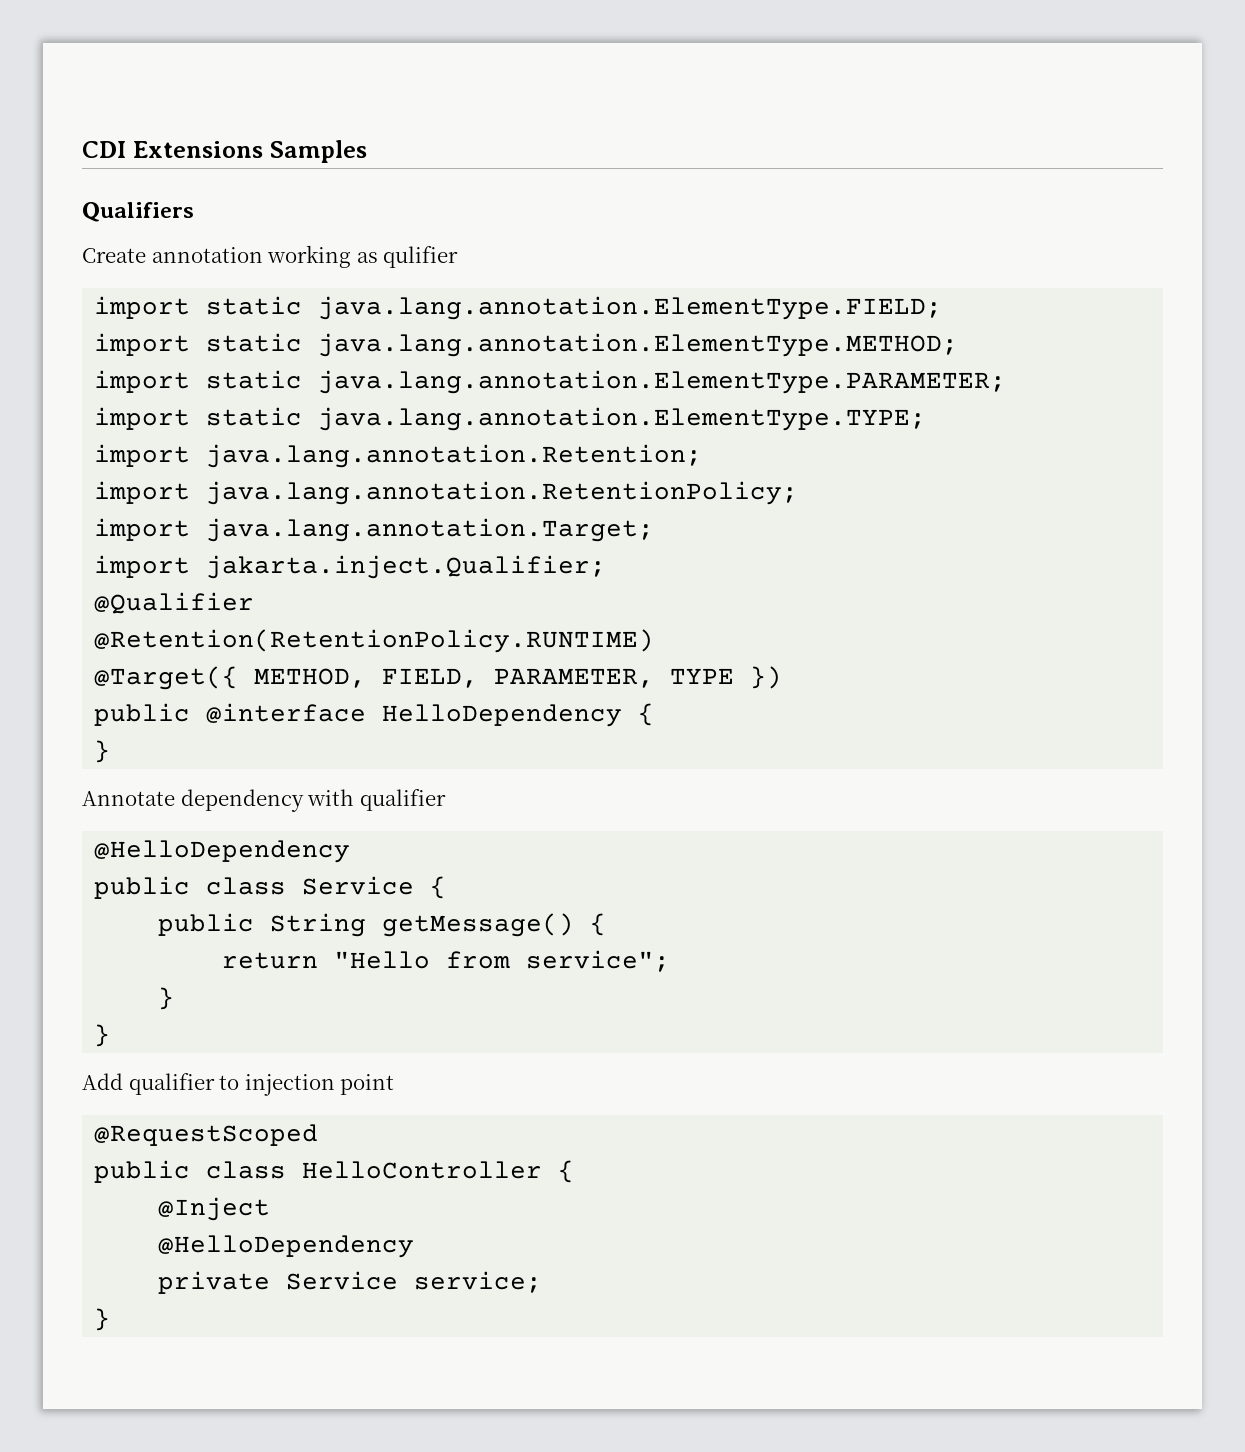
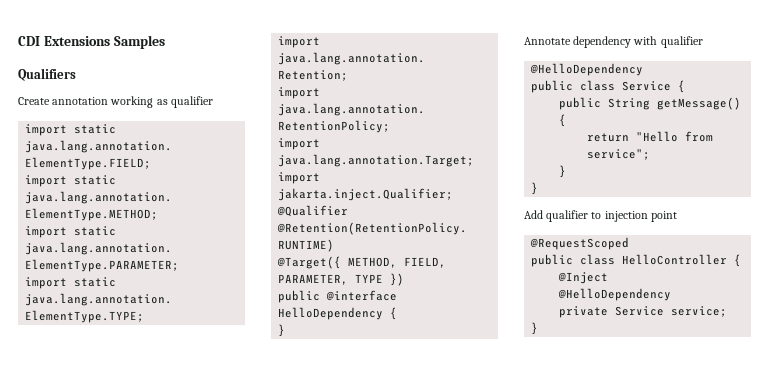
[383,246,459,268] qulifier -> [170,96,213,108] qualifier

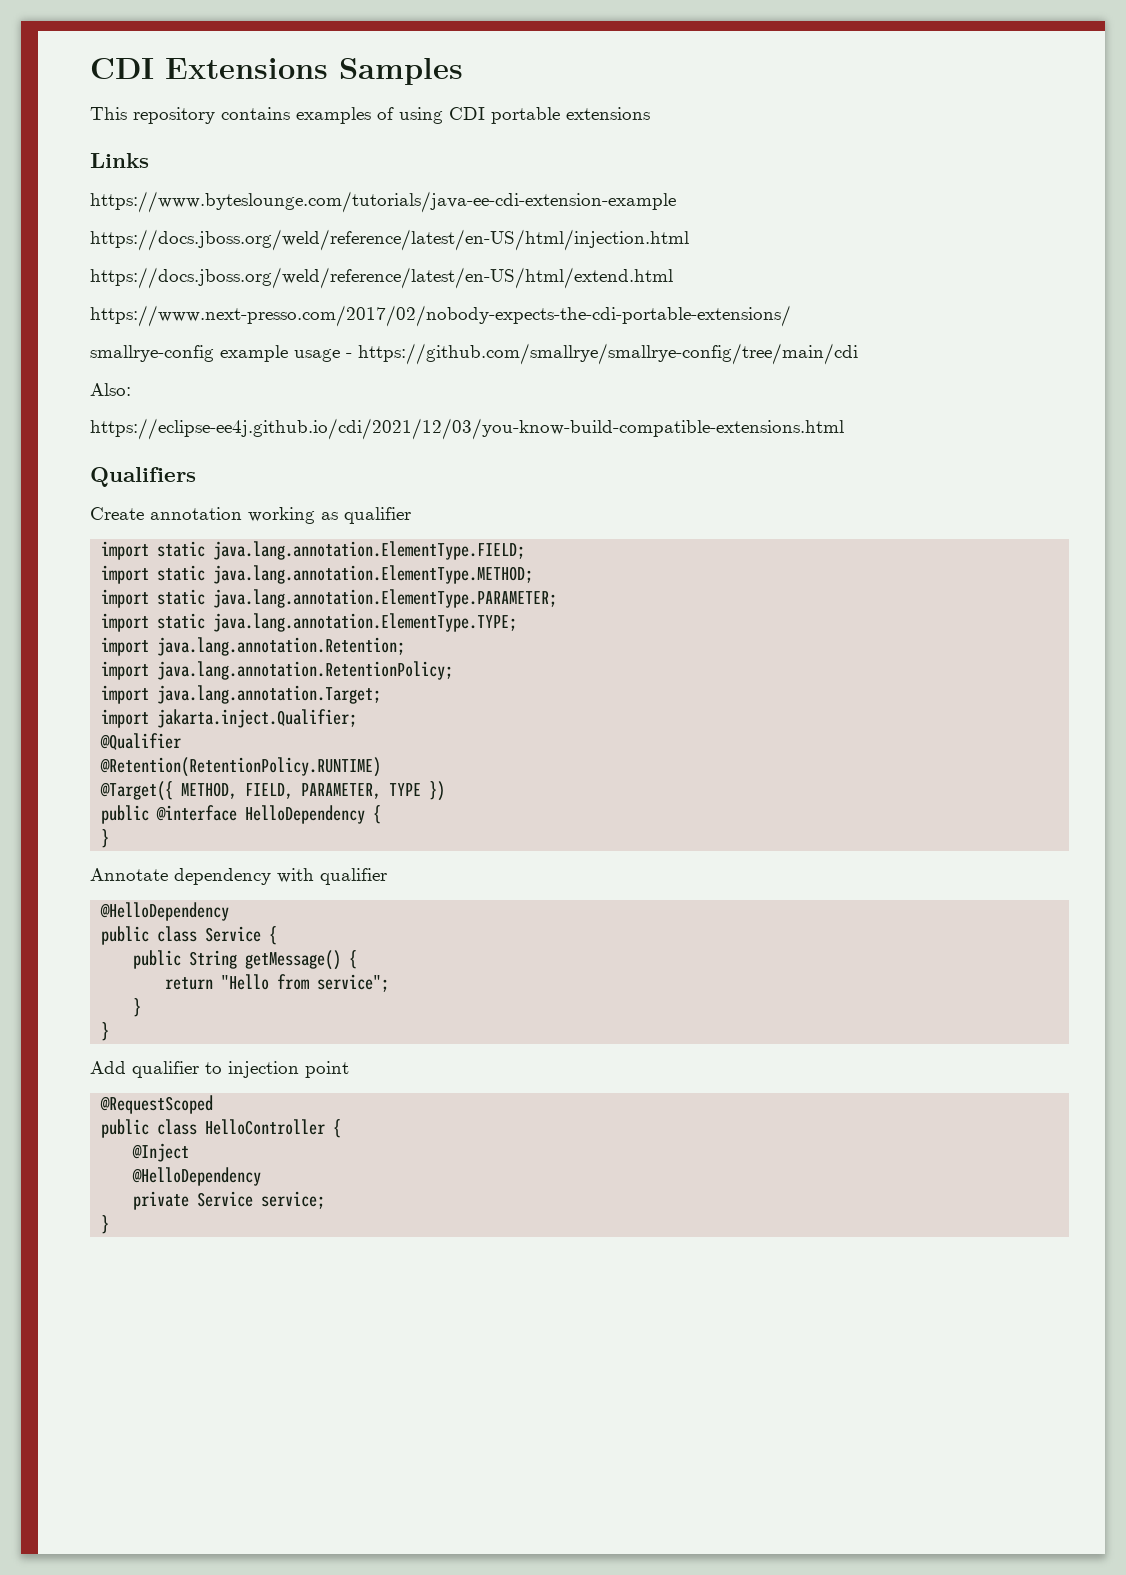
(165, 42) none -> [90,107,650,124] [90,153,149,168] [90,191,676,213] [90,229,689,251] [90,267,673,289] [90,305,791,327] [90,343,858,365] [90,383,131,396] [90,418,844,440] // This repository contains examples of using CDI portable extensions // Links // https://www.byteslounge.com/tutorials/java-ee-cdi-extension-example // https://docs.jboss.org/weld/reference/latest/en-US/html/injection.html // https://docs.jboss.org/weld/reference/latest/en-US/html/extend.html // https://www.next-presso.com/2017/02/nobody-expects-the-cdi-portable-extensions/ // smallrye-config example usage - https://github.com/smallrye/smallrye-config/tree/main/cdi // Also: // https://eclipse-ee4j.github.io/cdi/2021/12/03/you-know-build-compatible-extensions.html

